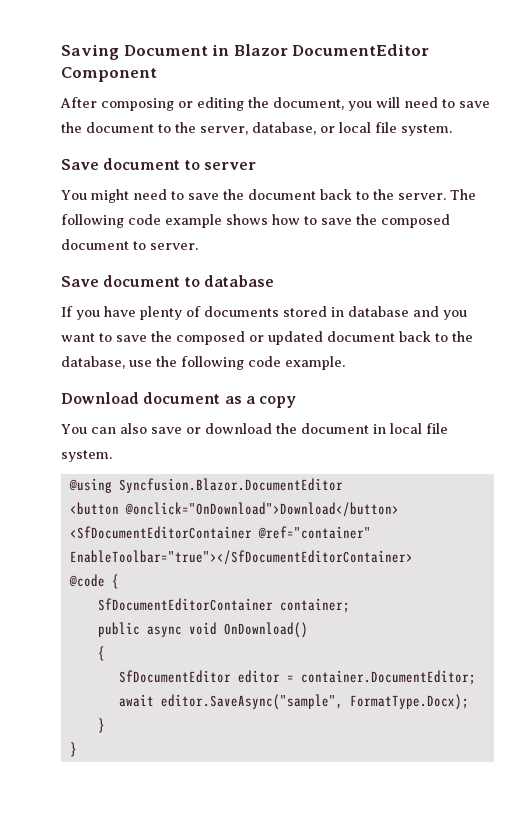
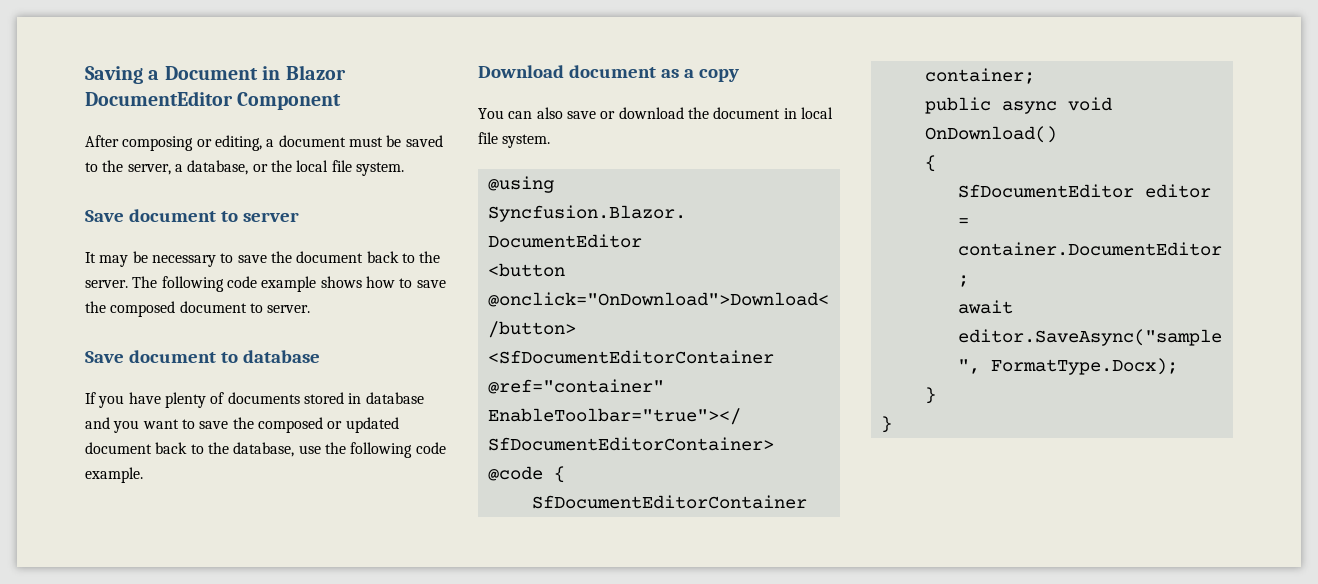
(119, 52) none -> [148,70,160,80] a
[197,97,490,111] [61,122,154,133] editing the document, you will need to save the document -> [214,135,443,151] editing, a document must be saved
(248, 130) none -> [174,164,183,172] a
(335, 129) none -> [270,160,292,172] the
[61,189,167,203] You might need -> [85,251,216,267] It may be necessary

